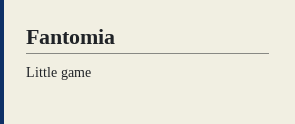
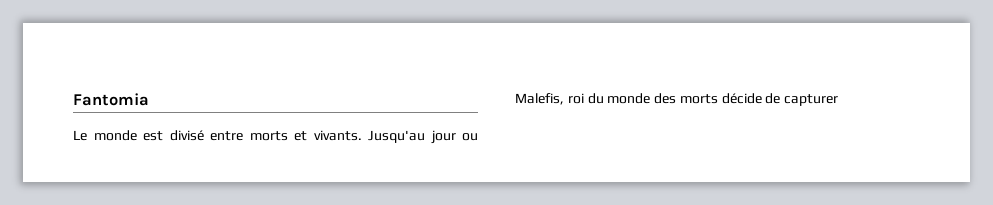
[26,67,91,80] Little game -> [73,130,478,144] [515,93,839,106] Le monde est divisé entre morts et vivants. Jusqu'au jour ou Malefis, roi du monde des morts décide de capturer

